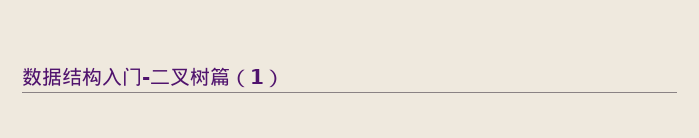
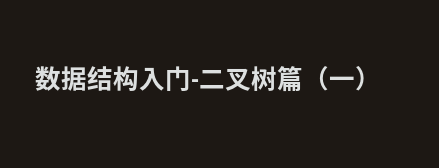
[250,69,264,84] 1 -> [329,76,355,88] 一

